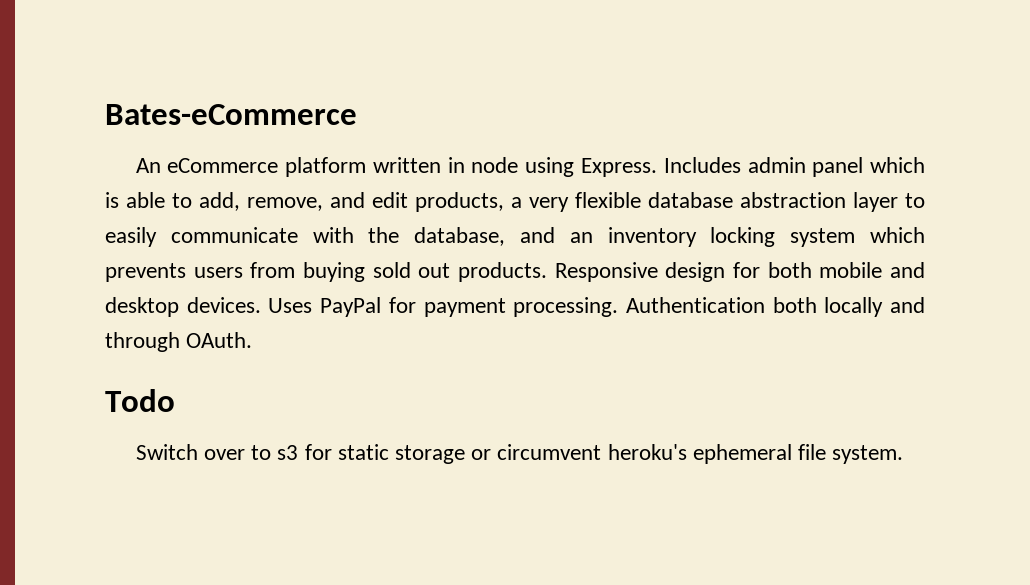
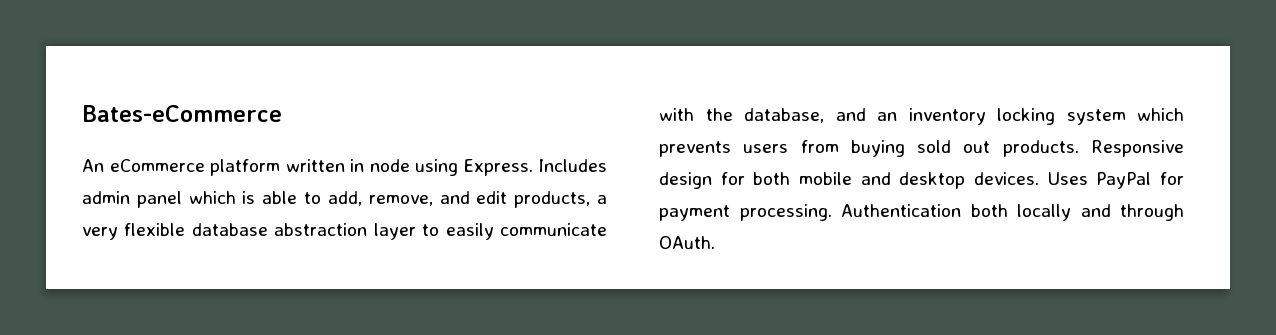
[105,389,175,412] [135,444,904,464] // Todo // Switch over to s3 for static storage or circumvent heroku's ephemeral file system. -> (715, 242) none

